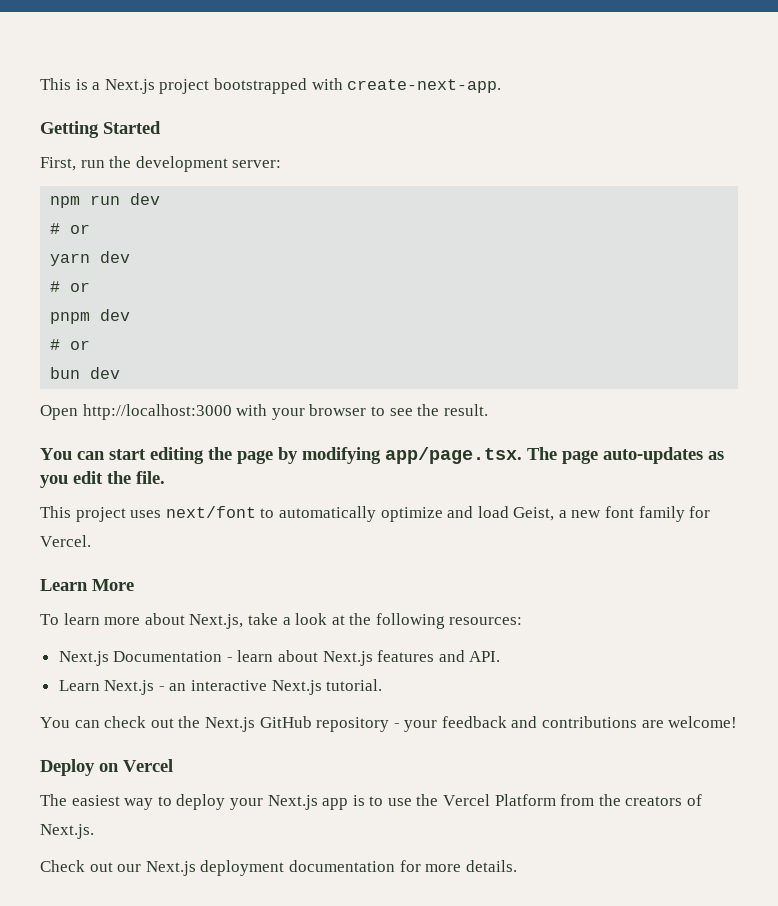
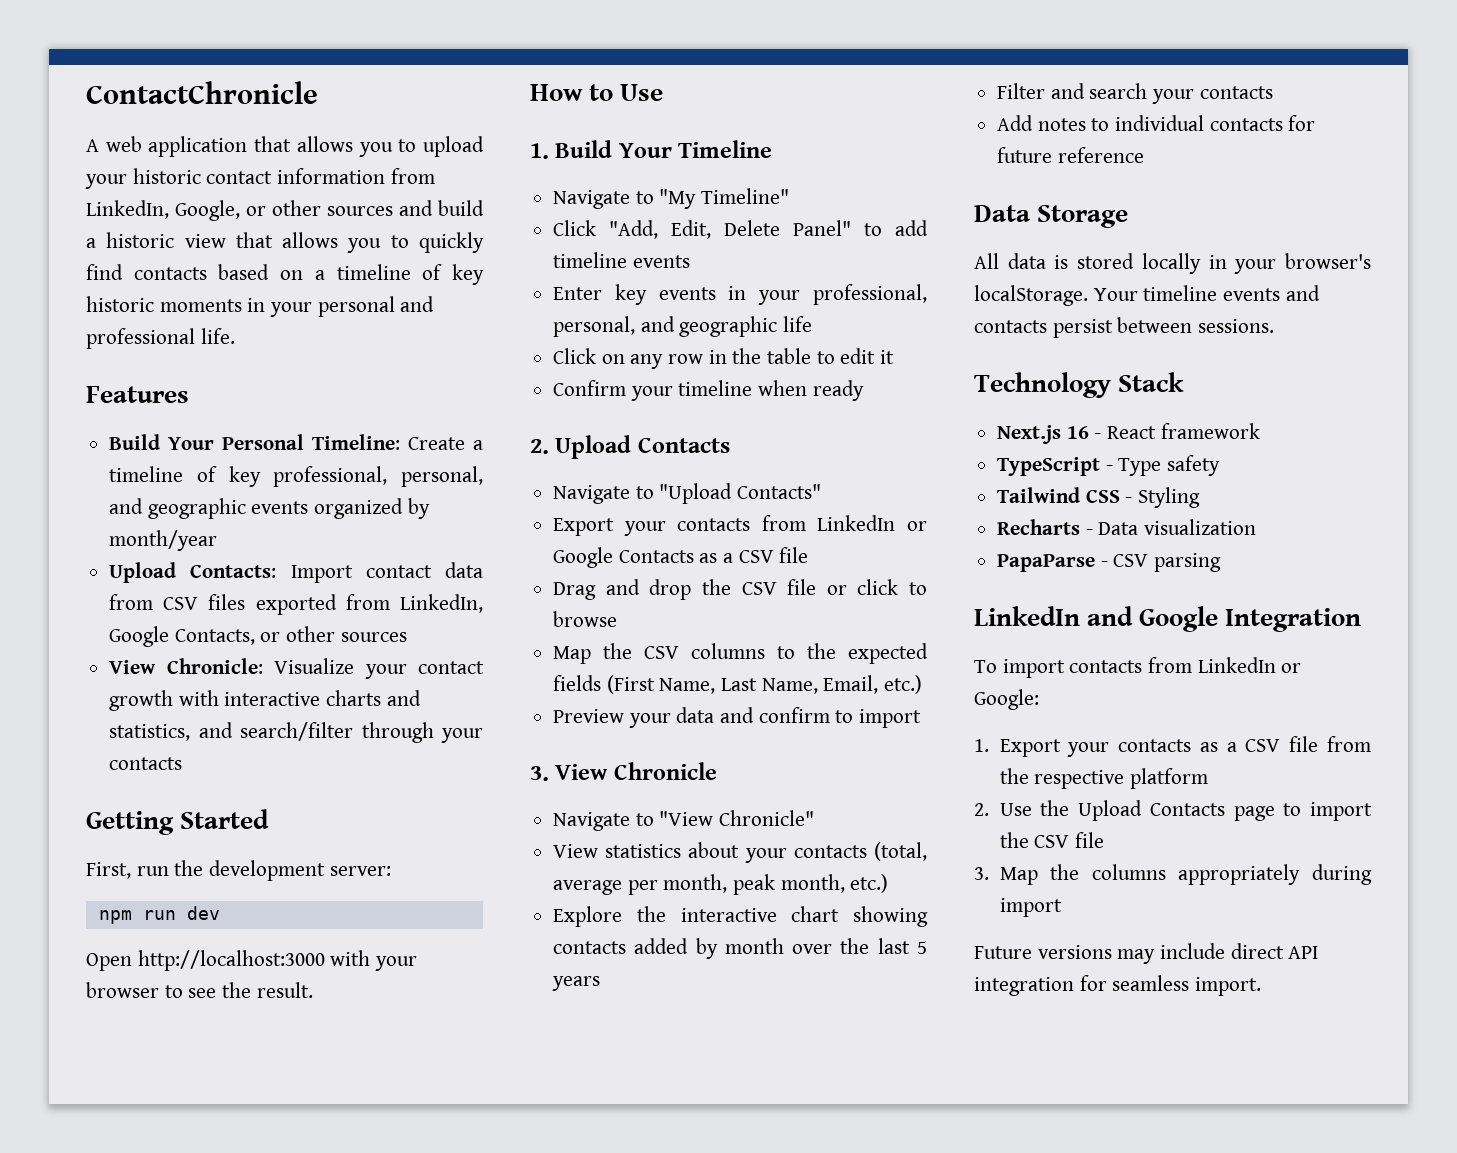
[40,78,502,94] This is a Next.js project bootstrapped with create-next-app. -> [86,81,318,104] [86,136,485,157] [85,168,435,189] [86,200,484,221] [86,232,484,253] [86,264,485,285] [86,296,435,317] [86,328,235,349] [86,386,189,403] [109,434,483,450] [109,466,483,487] [109,498,430,519] [109,530,218,551] [109,562,483,583] [109,594,483,615] [109,626,407,647] [109,658,484,679] [109,690,421,711] [109,722,483,743] [109,757,183,770] ContactChronicle // A web application that allows you to upload your historic contact information from LinkedIn, Google, or other sources and build a historic view that allows you to quickly find contacts based on a timeline of key historic moments in your personal and professional life. // Features // Build Your Personal Timeline: Create a timeline of key professional, personal, and geographic events organized by month/year // Upload Contacts: Import contact data from CSV files exported from LinkedIn, Google Contacts, or other sources // View Chronicle: Visualize your contact growth with interactive charts and statistics, and search/filter through your contacts
[50,223,91,234] [50,251,131,266] [50,281,91,292] [50,309,131,324] [50,339,91,350] [50,367,121,379] // # or // yarn dev // # or // pnpm dev // # or // bun dev -> (220, 913) none
[40,447,724,464] [40,471,165,488] [40,506,711,522] [40,535,91,547] [40,579,134,591] [40,613,523,629] [58,650,501,666] [58,679,383,695] [40,716,738,732] [40,759,173,776] [40,794,703,810] [40,824,94,839] [40,860,517,876] You can start editing the page by modifying app/page.tsx. The page auto-updates as you edit the file. // This project uses next/font to automatically optimize and load Geist, a new font family for Vercel. // Learn More // To learn more about Next.js, take a look at the following resources: // Next.js Documentation - learn about Next.js features and API. // Learn Next.js - an interactive Next.js tutorial. // You can check out the Next.js GitHub repository - your feedback and contributions are welcome! // Deploy on Vercel // The easiest way to deploy your Next.js app is to use the Vercel Platform from the creators of Next.js. // Check out our Next.js deployment documentation for more details. -> [530,84,664,101] [530,140,773,159] [553,188,790,209] [553,220,928,239] [553,252,690,268] [553,284,927,305] [553,316,813,337] [553,348,895,369] [553,380,864,401] [530,435,730,459] [553,483,822,504] [553,515,927,536] [553,547,809,568] [553,579,927,600] [553,611,618,627] [553,643,928,664] [553,675,923,694] [553,707,922,728] [530,762,717,781] [553,810,815,831] [553,842,927,863] [553,874,889,895] [553,906,928,927] [553,938,927,959] [552,976,601,991] [997,83,1273,104] [997,115,1316,131] [997,147,1144,163] [974,205,1129,228] [974,253,1371,274] [974,285,1320,306] [974,317,1275,338] [974,372,1185,398] [997,423,1260,444] [997,455,1221,476] [997,487,1201,508] [997,519,1257,535] [997,553,1222,572] [974,606,1362,632] [974,657,1302,678] [974,689,1039,710] [974,736,1371,757] [999,768,1208,789] [974,800,1372,821] [999,832,1104,848] [974,864,1372,885] [999,898,1062,917] [974,943,1319,964] [974,975,1262,996] How to Use // 1. Build Your Timeline // Navigate to "My Timeline" // Click "Add, Edit, Delete Panel" to add timeline events // Enter key events in your professional, personal, and geographic life // Click on any row in the table to edit it // Confirm your timeline when ready // 2. Upload Contacts // Navigate to "Upload Contacts" // Export your contacts from LinkedIn or Google Contacts as a CSV file // Drag and drop the CSV file or click to browse // Map the CSV columns to the expected fields (First Name, Last Name, Email, etc.) // Preview your data and confirm to import // 3. View Chronicle // Navigate to "View Chronicle" // View statistics about your contacts (total, average per month, peak month, etc.) // Explore the interactive chart showing contacts added by month over the last 5 years // Filter and search your contacts // Add notes to individual contacts for future reference // Data Storage // All data is stored locally in your browser's localStorage. Your timeline events and contacts persist between sessions. // Technology Stack // Next.js 16 - React framework // TypeScript - Type safety // Tailwind CSS - Styling // Recharts - Data visualization // PapaParse - CSV parsing // LinkedIn and Google Integration // To import contacts from LinkedIn or Google: // 1. Export your contacts as a CSV file from the respective platform // 2. Use the Upload Contacts page to import the CSV file // 3. Map the columns appropriately during import // Future versions may include direct API integration for seamless import.

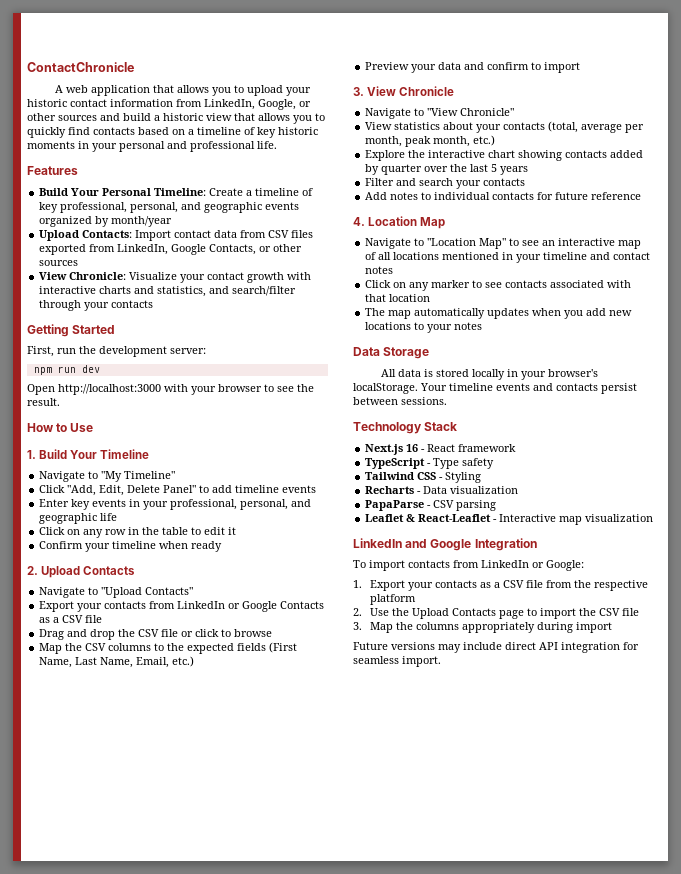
[724,938,784,954] month -> [381,164,423,175] quarter
(1144, 155) none -> [353,216,446,229] [365,238,642,249] [365,252,651,263] [365,266,394,274] [365,280,632,291] [365,294,431,302] [365,308,633,319] [365,322,483,333] // 4. Location Map // Navigate to "Location Map" to see an interactive map of all locations mentioned in your timeline and contact notes // Click on any marker to see contacts associated with that location // The map automatically updates when you add new locations to your notes
(1222, 562) none -> [365,514,654,525] // Leaflet & React-Leaflet - Interactive map visualization

